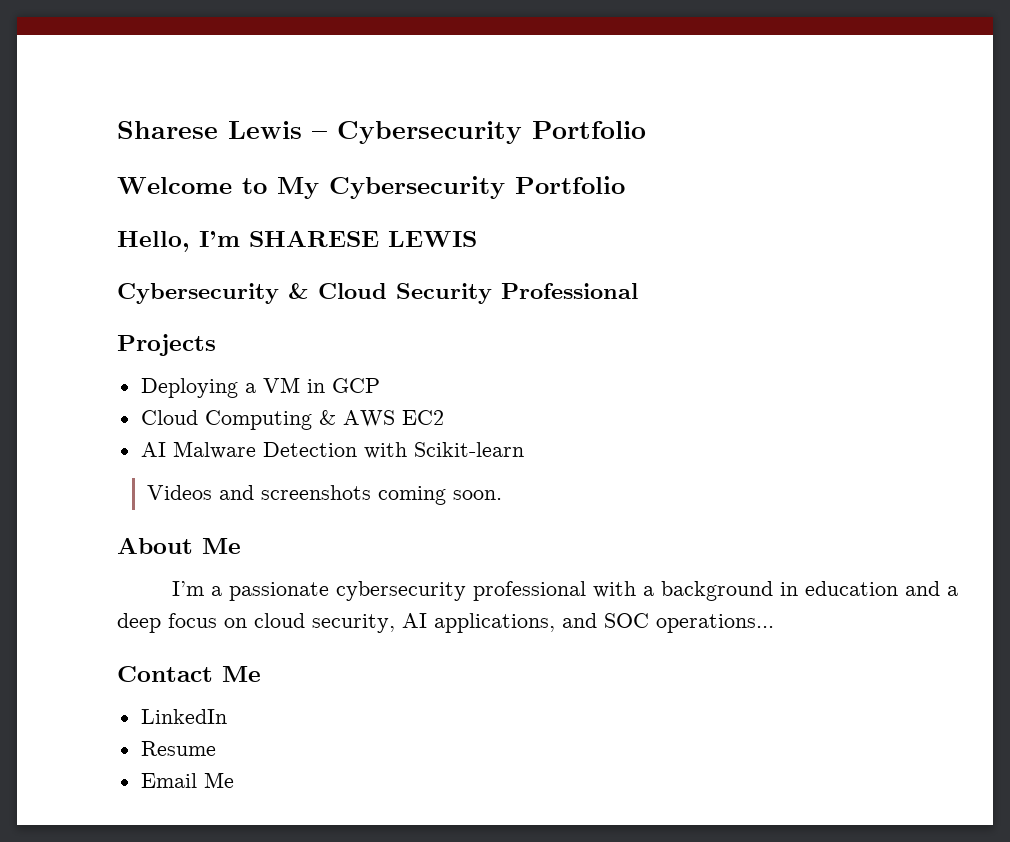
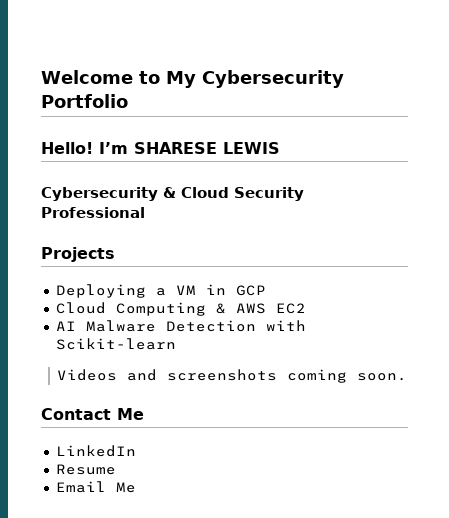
[117,121,646,144] Sharese Lewis – Cybersecurity Portfolio // -> (41, 77) none
[117,231,190,252] Hello, -> [41,142,93,154] Hello!
[117,537,241,554] [171,581,958,601] [117,613,774,633] // About Me // I’m a passionate cybersecurity professional with a background in education and a deep focus on cloud security, AI applications, and SOC operations... -> (408, 377) none

